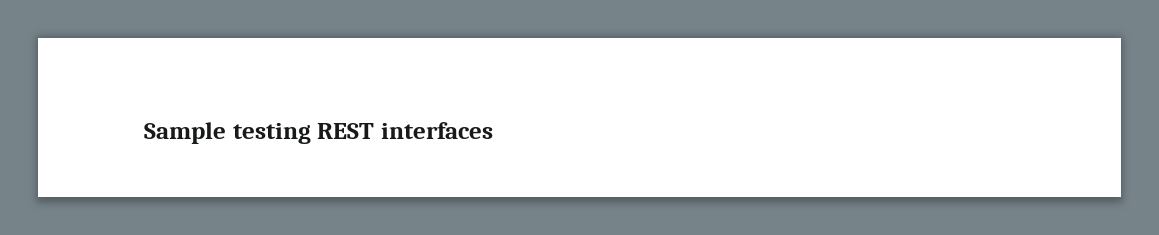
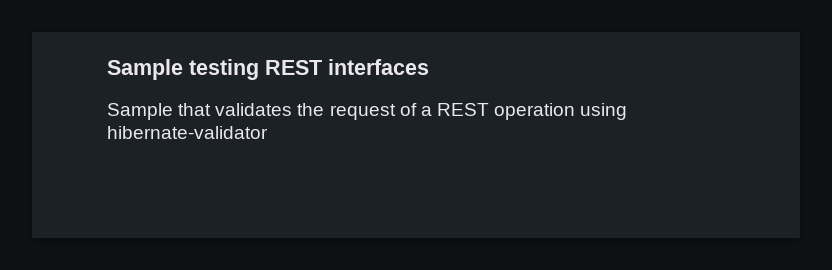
(493, 130) none -> [107,103,628,120] [107,126,268,139] // Sample that validates the request of a REST operation using hibernate-validator

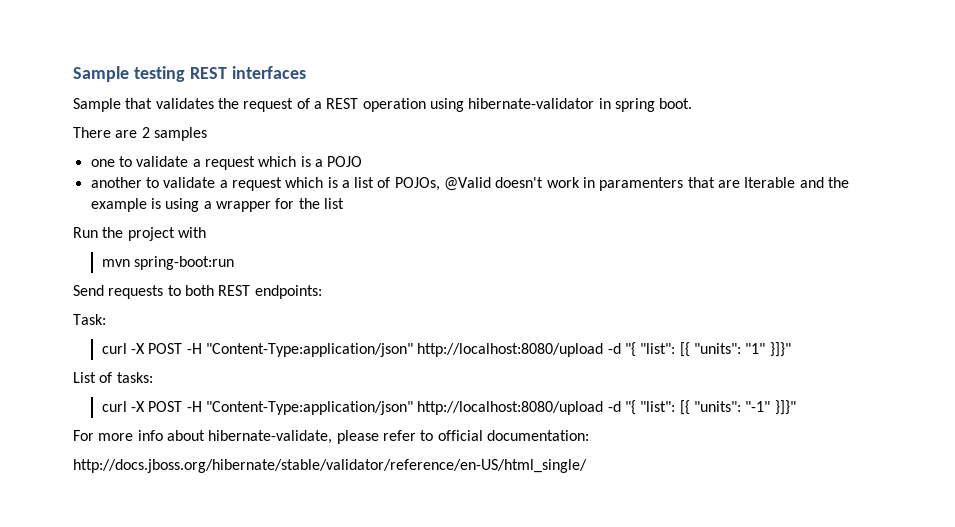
(268, 132) none -> [598,98,693,112] [73,127,207,141] [90,156,363,170] [90,177,850,191] [90,198,344,212] [73,227,206,241] [101,256,235,270] [73,285,322,299] [73,314,106,325] [101,342,791,357] [73,372,153,383] [101,400,796,415] [73,430,589,444] [73,459,587,473] in spring boot. // There are 2 samples // one to validate a request which is a POJO // another to validate a request which is a list of POJOs, @Valid doesn't work in paramenters that are Iterable and the example is using a wrapper for the list // Run the project with // mvn spring-boot:run // Send requests to both REST endpoints: // Task: // curl -X POST -H "Content-Type:application/json" http://localhost:8080/upload -d "{ "list": [{ "units": "1" }]}" // List of tasks: // curl -X POST -H "Content-Type:application/json" http://localhost:8080/upload -d "{ "list": [{ "units": "-1" }]}" // For more info about hibernate-validate, please refer to official documentation: // http://docs.jboss.org/hibernate/stable/validator/reference/en-US/html_single/

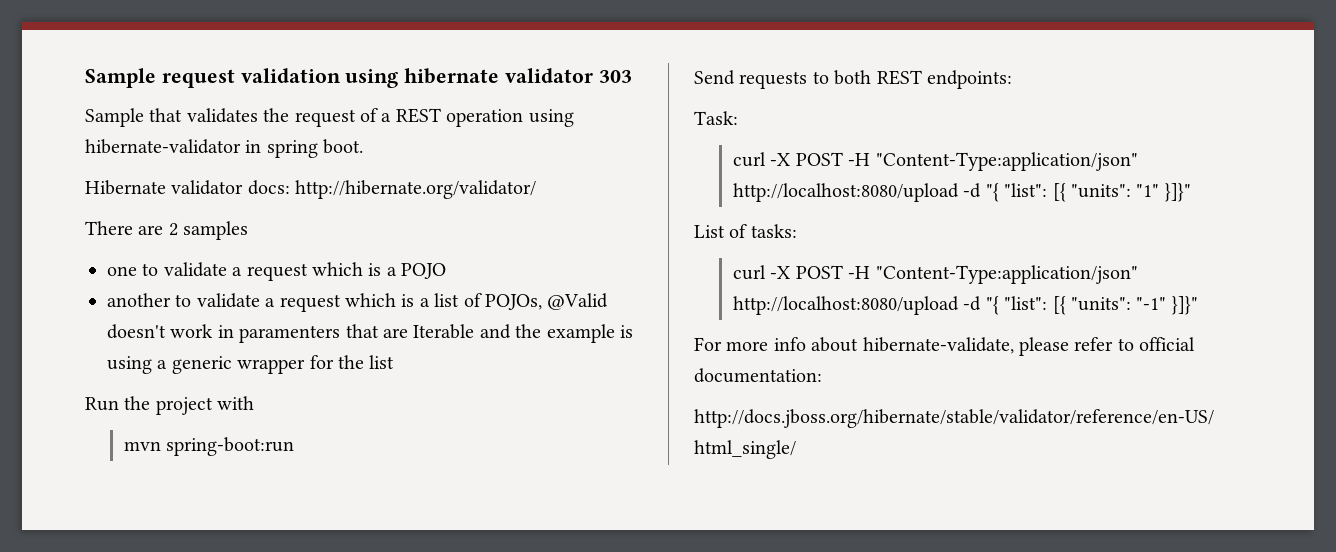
[73,66,306,82] Sample testing REST interfaces -> [85,68,632,88] Sample request validation using hibernate validator 303
(693, 103) none -> [85,180,537,199] // Hibernate validator docs: http://hibernate.org/validator/
(212, 205) none -> [171,356,232,374] generic

